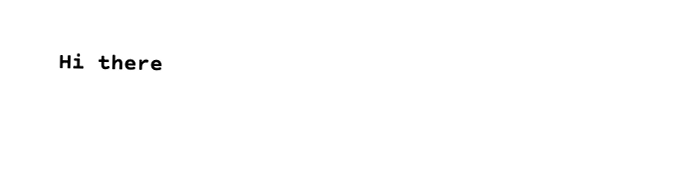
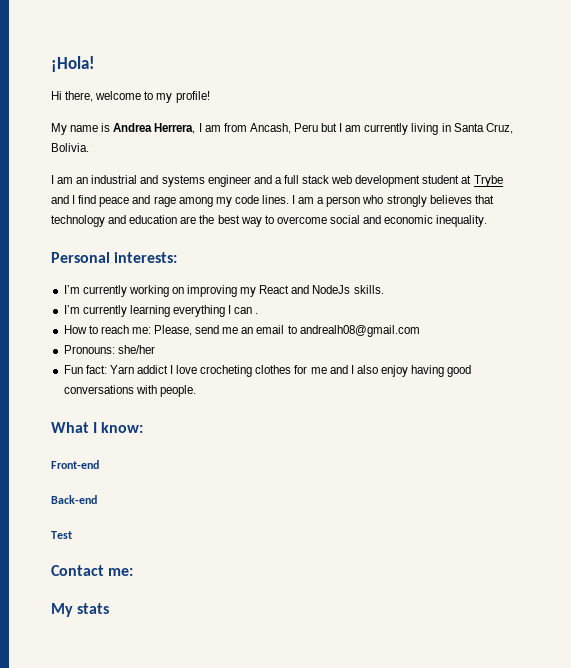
[58,53,163,72] Hi there -> [51,56,95,72] [51,91,210,103] [51,123,513,135] [51,143,89,152] [51,175,503,187] [51,195,494,207] [51,215,488,227] [51,252,178,263] [63,285,384,297] [63,305,259,317] [63,325,420,337] [63,345,155,354] [63,365,472,377] [63,385,196,397] [51,422,144,433] [51,460,99,469] [51,495,97,504] [51,531,72,539] [51,565,134,576] [51,603,110,617] ¡Hola! // Hi there, welcome to my profile! // My name is Andrea Herrera, I am from Ancash, Peru but I am currently living in Santa Cruz, Bolivia. // I am an industrial and systems engineer and a full stack web development student at Trybe and I find peace and rage among my code lines. I am a person who strongly believes that technology and education are the best way to overcome social and economic inequality. // Personal interests: // I’m currently working on improving my React and NodeJs skills. // I’m currently learning everything I can . // How to reach me: Please, send me an email to andrealh08@gmail.com // Pronouns: she/her // Fun fact: Yarn addict I love crocheting clothes for me and I also enjoy having good conversations with people. // What I know: // Front-end // Back-end // Test // Contact me: // My stats

